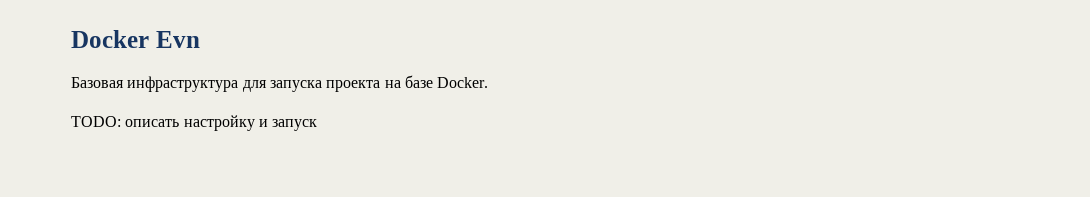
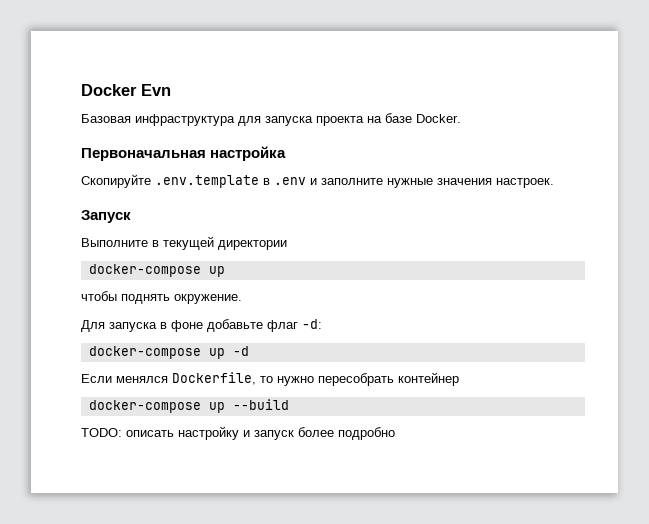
(489, 82) none -> [81,146,287,161] [81,174,554,188] [81,210,131,223] [81,236,287,250] [88,264,225,277] [81,291,242,304] [81,319,322,332] [88,346,249,359] [81,372,459,386] [88,399,289,413] // Первоначальная настройка // Скопируйте .env.template в .env и заполните нужные значения настроек. // Запуск // Выполните в текущей директории // docker-compose up // чтобы поднять окружение. // Для запуска в фоне добавьте флаг -d: // docker-compose up -d // Если менялся Dockerfile, то нужно пересобрать контейнер // docker-compose up --build
(318, 125) none -> [298,427,395,440] более подробно

